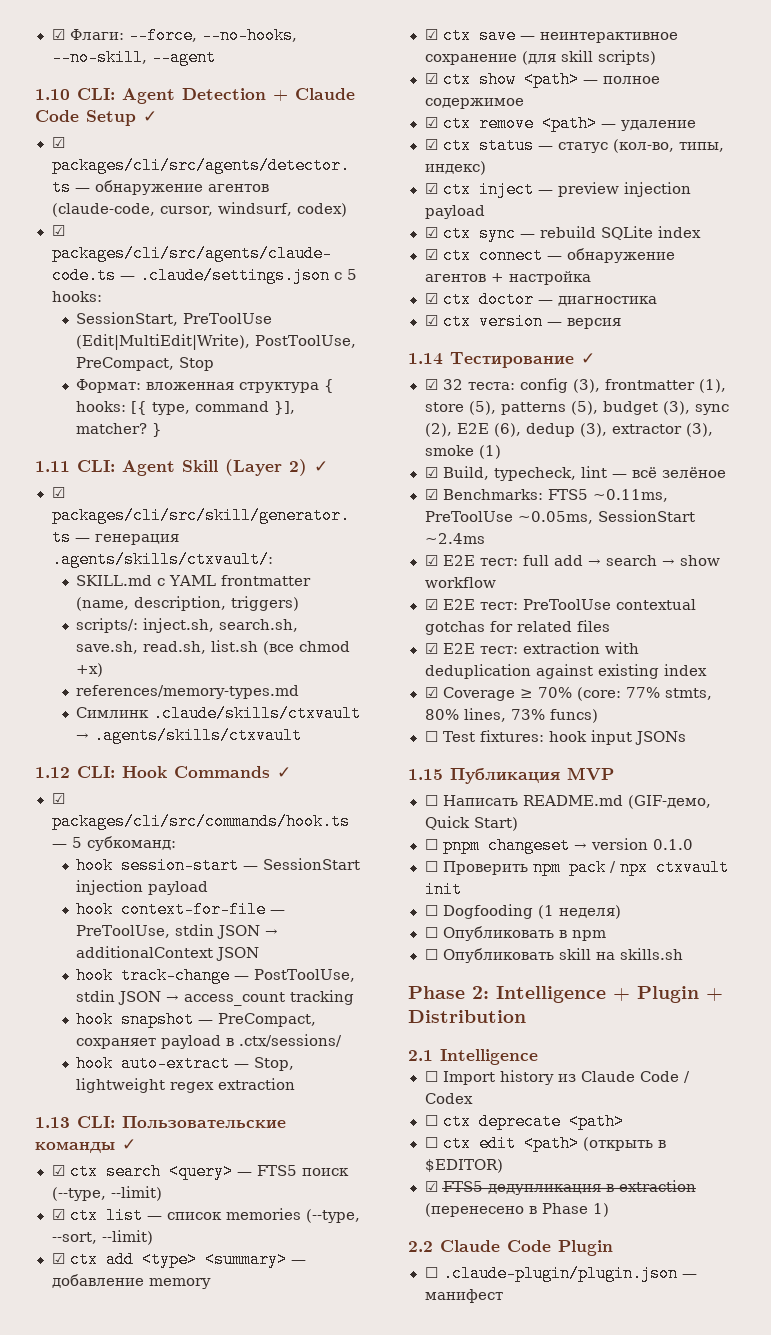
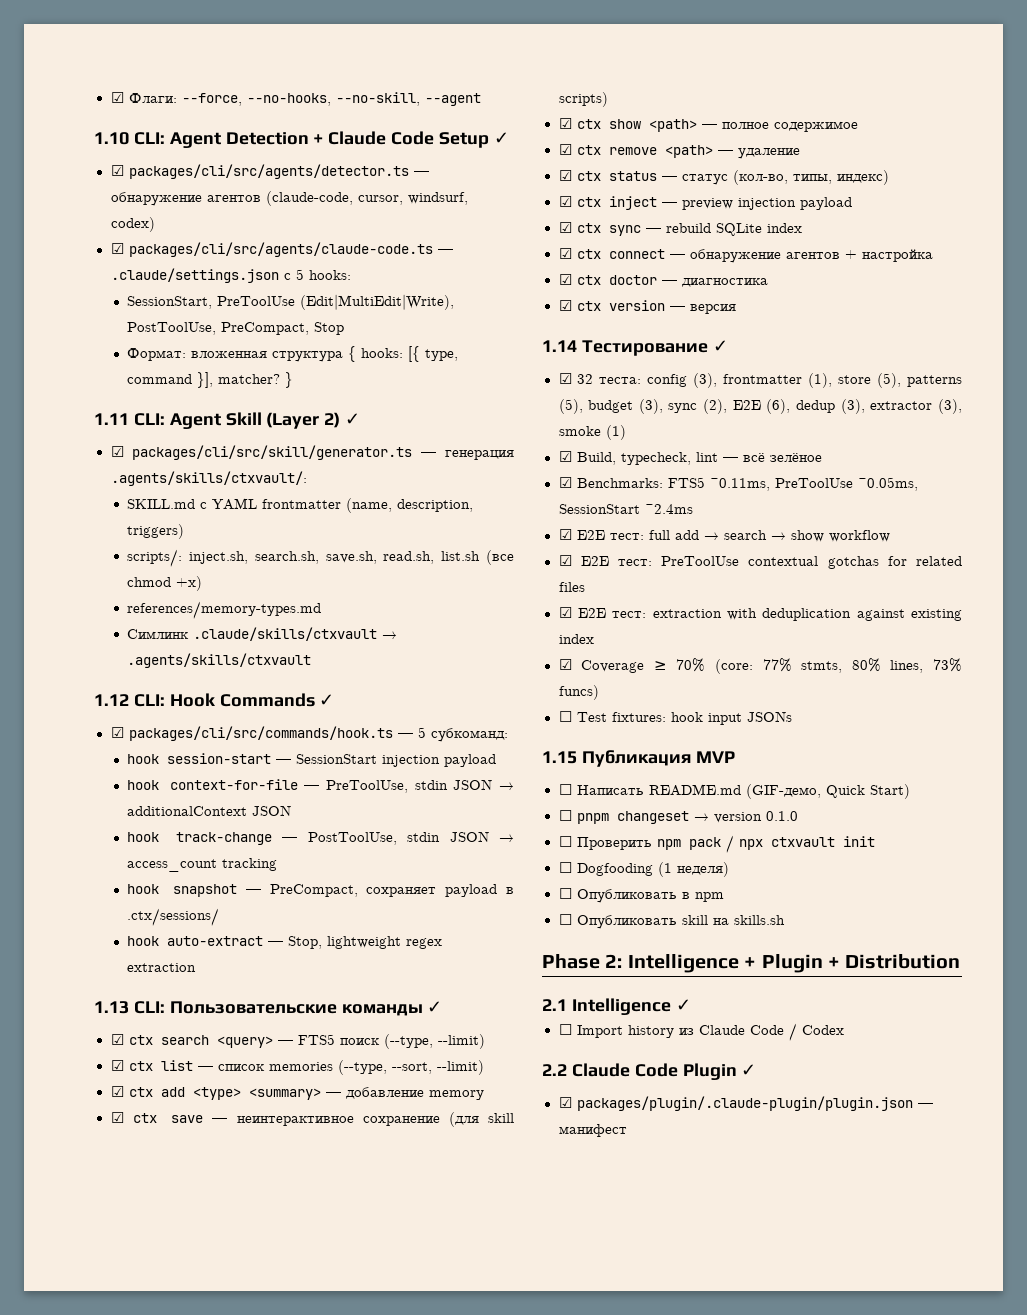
(538, 1057) none -> [675,999,691,1011] ✓
[424,1113,624,1130] [424,1135,666,1152] [424,1159,503,1173] [424,1180,696,1195] [424,1203,609,1217] // ☐ ctx deprecate <path> // ☐ ctx edit <path> (открыть в $EDITOR) // ☑ FTS5 дедупликация в extraction (перенесено в Phase 1) -> (844, 1030) none
[424,1265,678,1282] // ☐ .claude-plugin/plugin.json -> [741,1064,757,1076] [558,1096,913,1111] ✓ // ☑ packages/plugin/.claude-plugin/plugin.json

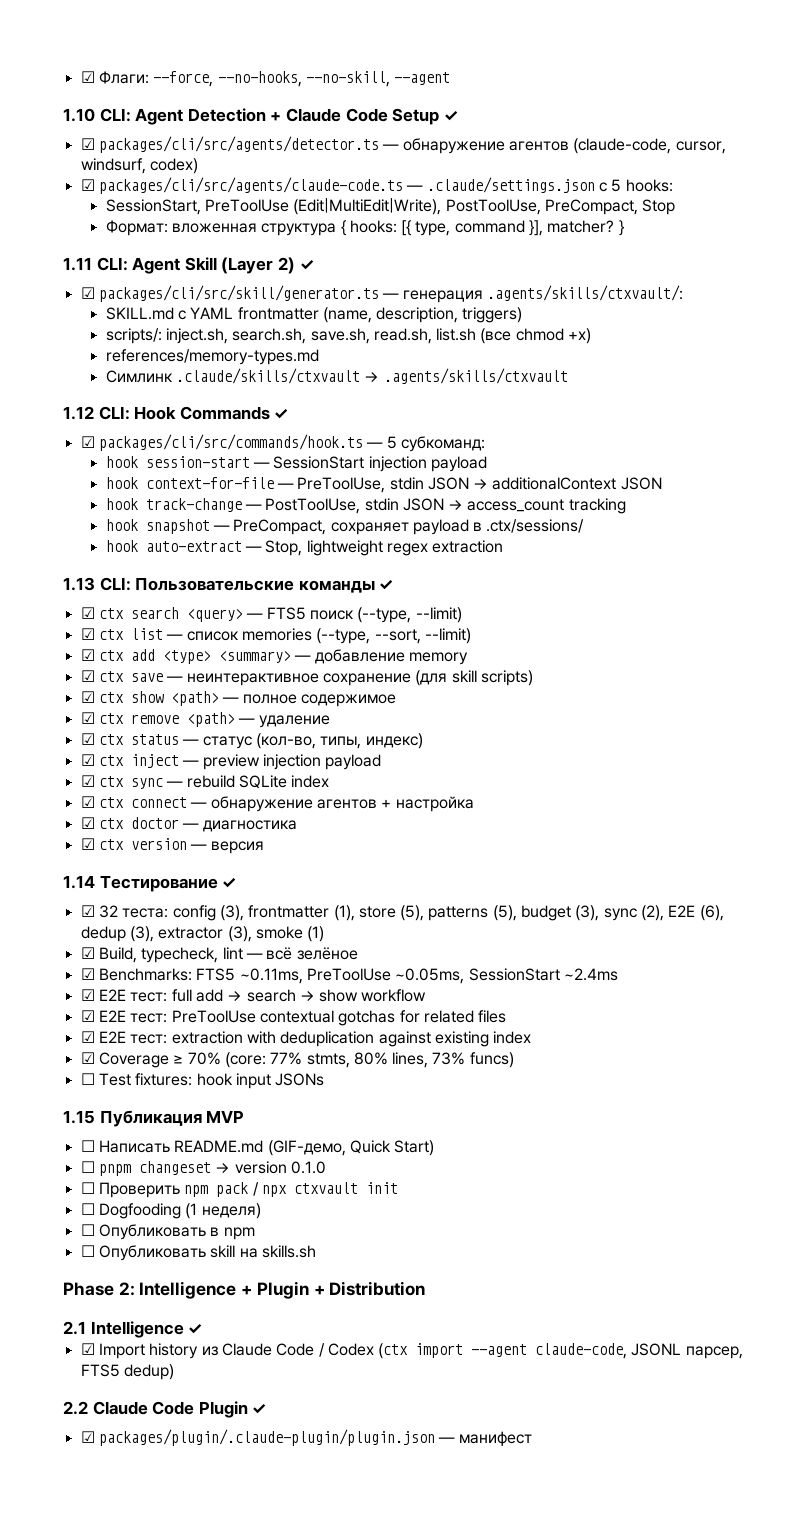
[558,1024,572,1035] ☐ -> [80,1343,95,1355] ☑
(844, 1030) none -> [378,1343,743,1359] [80,1364,174,1380] (ctx import --agent claude-code, JSONL парсер, FTS5 dedup)

